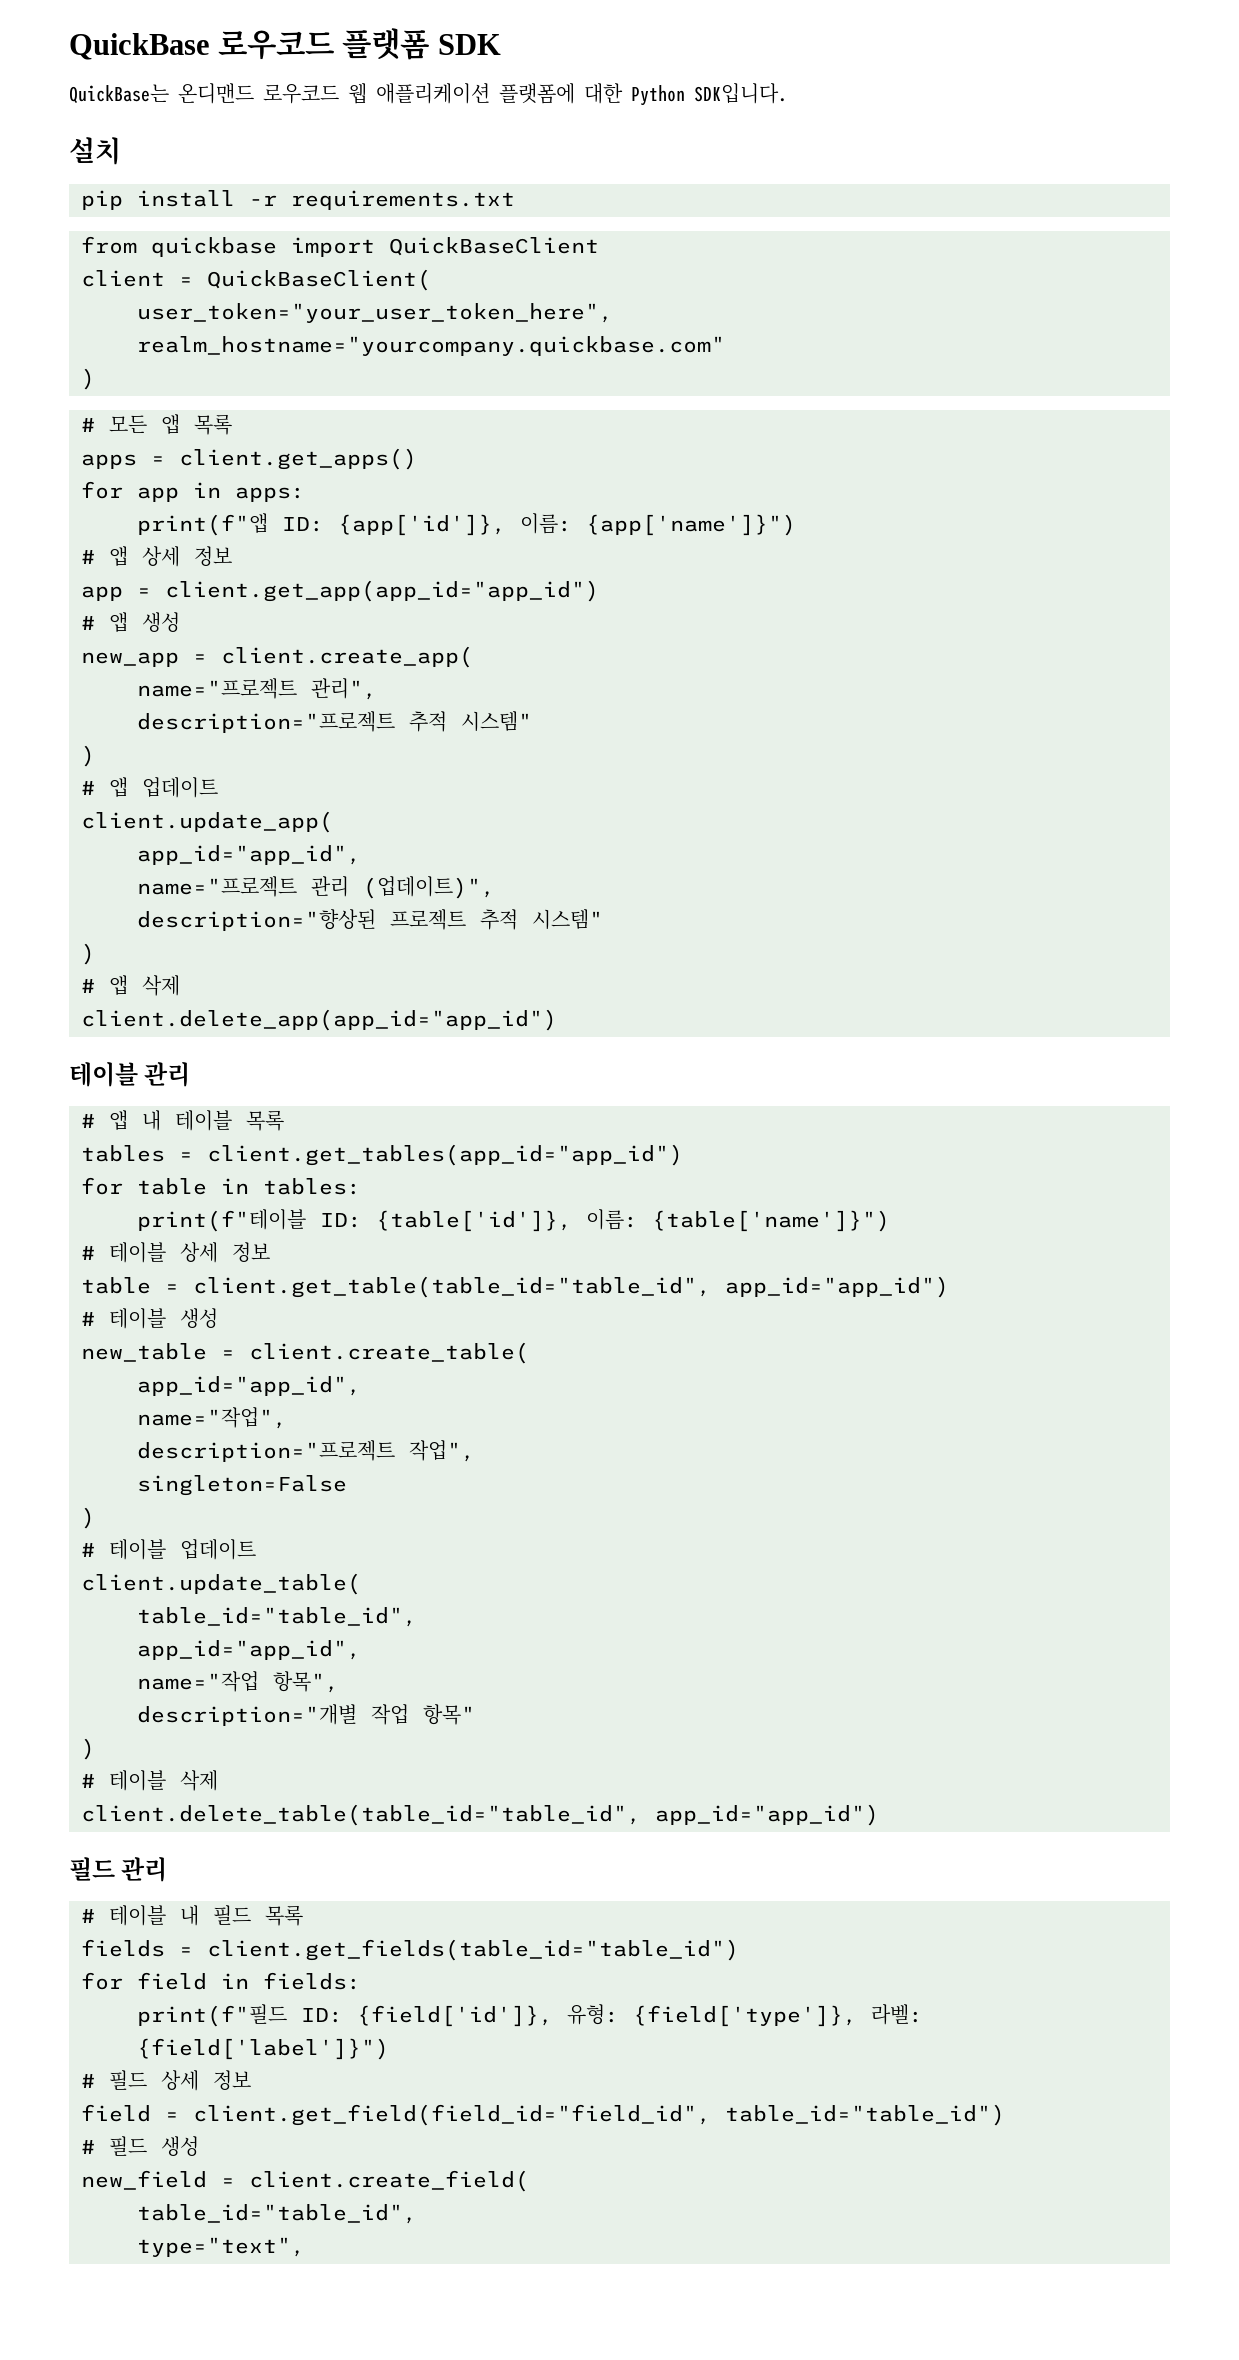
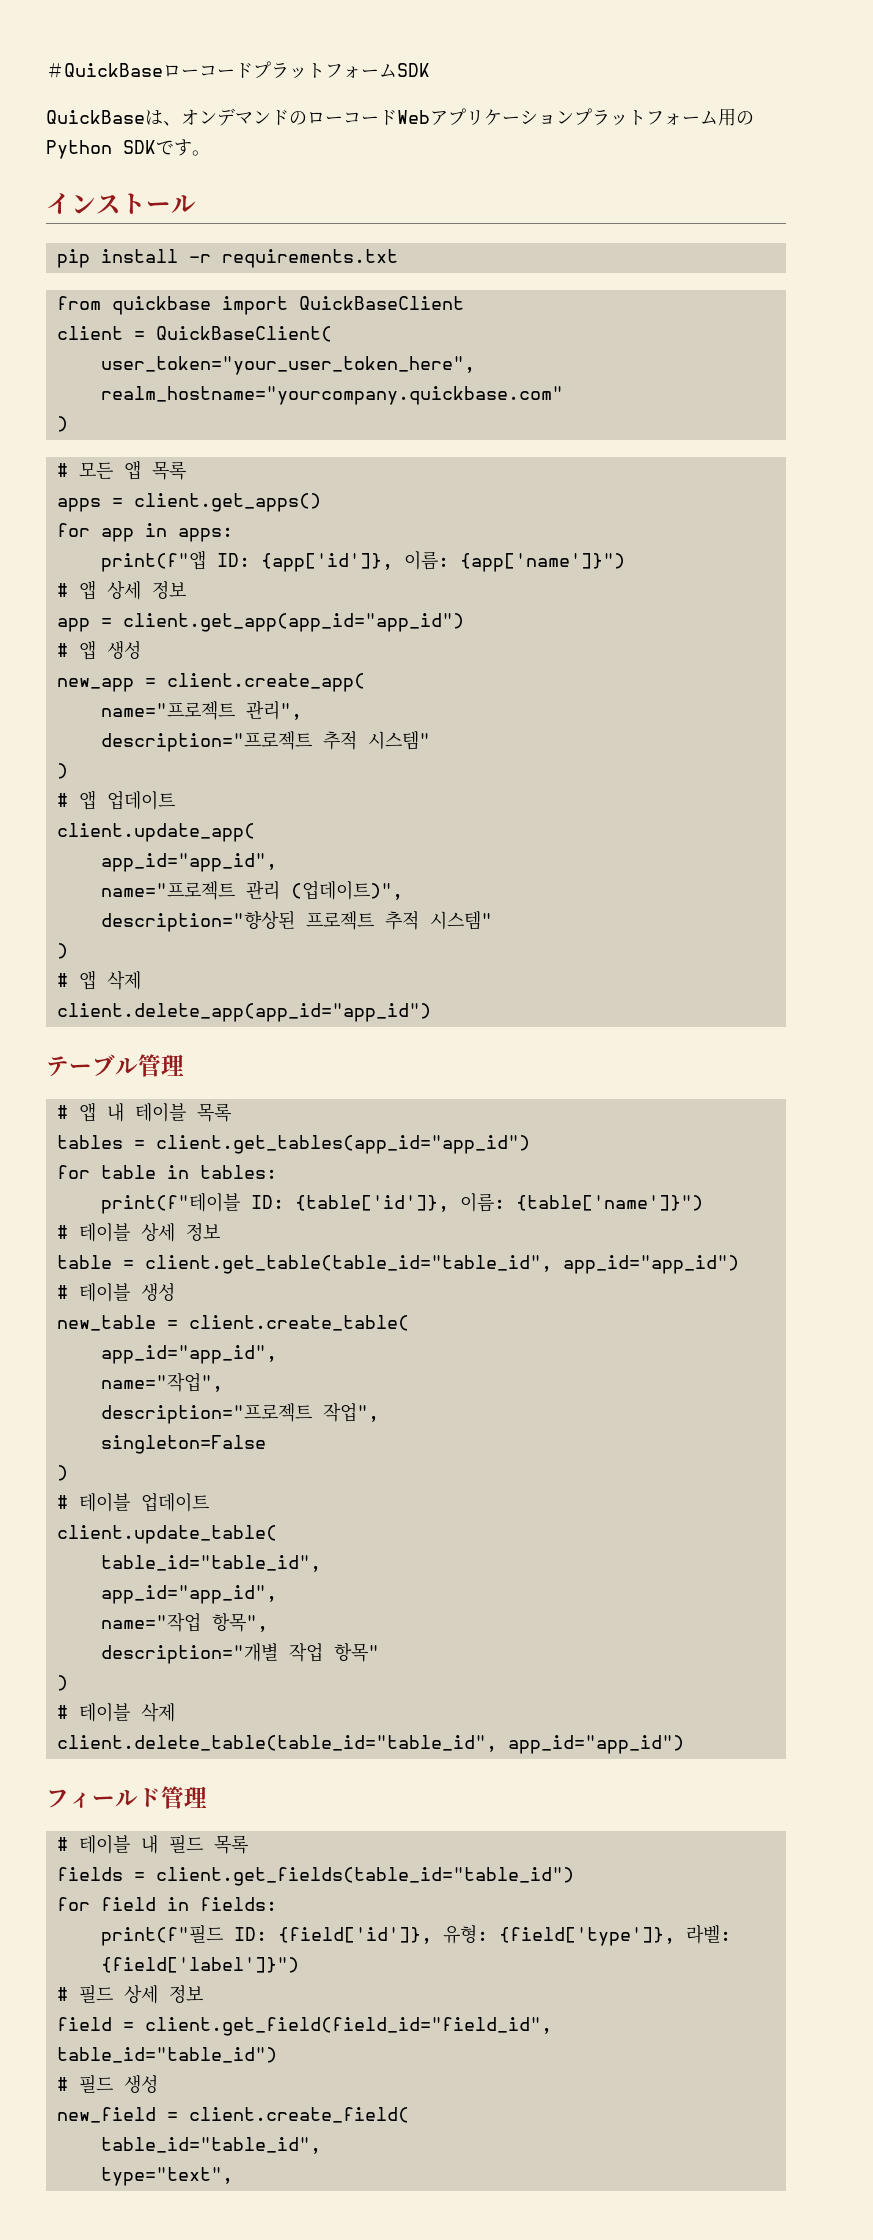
[69,28,501,60] [69,83,787,106] [69,137,121,165] QuickBase 로우코드 플랫폼 SDK // QuickBase는 온디맨드 로우코드 웹 애플리케이션 플랫폼에 대한 Python SDK입니다. // 설치 -> [46,61,430,79] [46,108,754,126] [46,139,210,159] [46,193,196,214] ＃QuickBaseローコードプラットフォームSDK // QuickBaseは、オンデマンドのローコードWebアプリケーションプラットフォーム用のPython SDKです。 // インストール
[69,1062,191,1087] 테이블 관리 -> [46,1054,184,1077] テーブル管理
[69,1857,168,1882] 필드 관리 -> [46,1786,207,1809] フィールド管理

